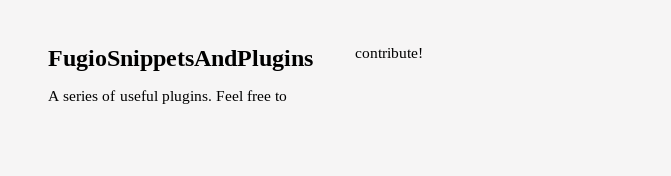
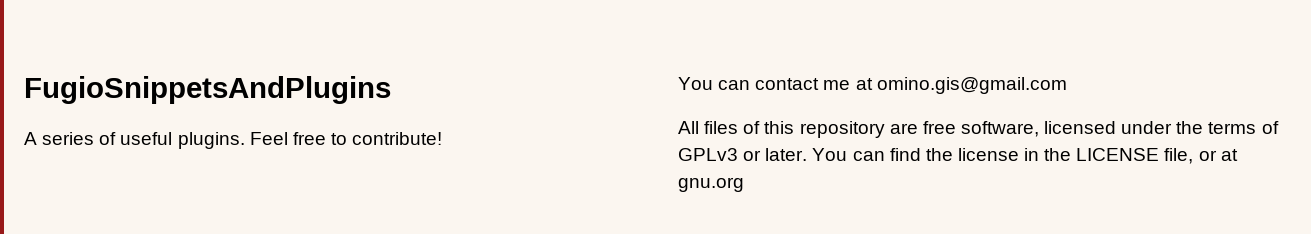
(423, 53) none -> [678,77,1067,94] [678,121,1279,138] [678,148,1238,164] [678,177,744,192] // You can contact me at omino.gis@gmail.com // All files of this repository are free software, licensed under the terms of GPLv3 or later. You can find the license in the LICENSE file, or at gnu.org

